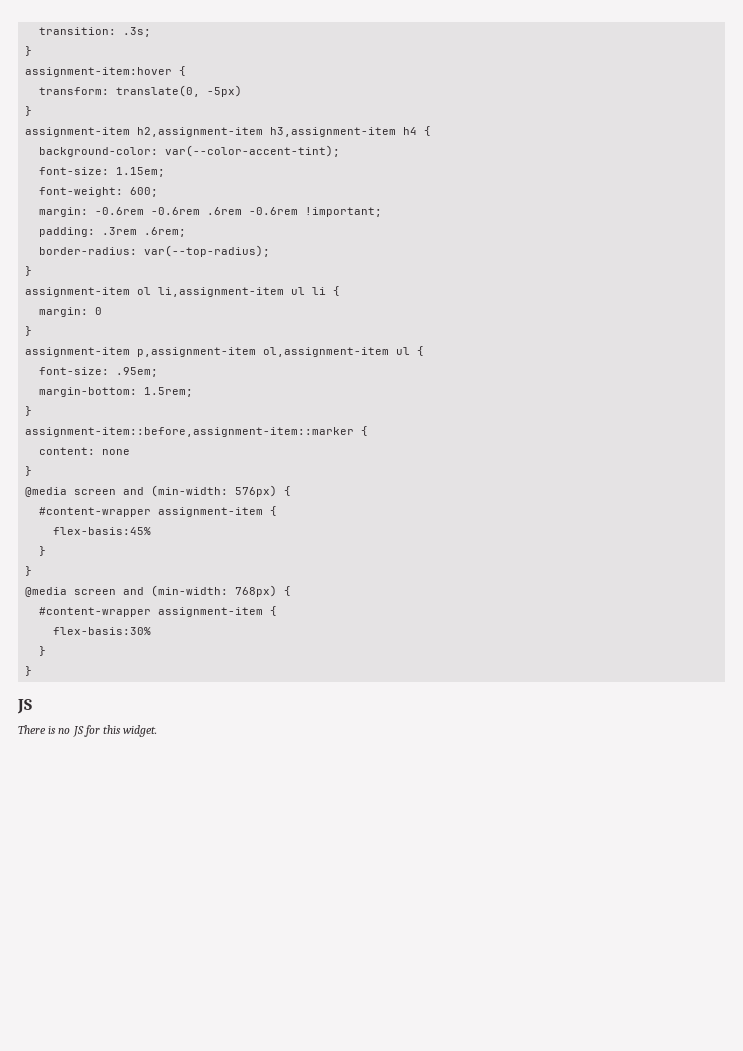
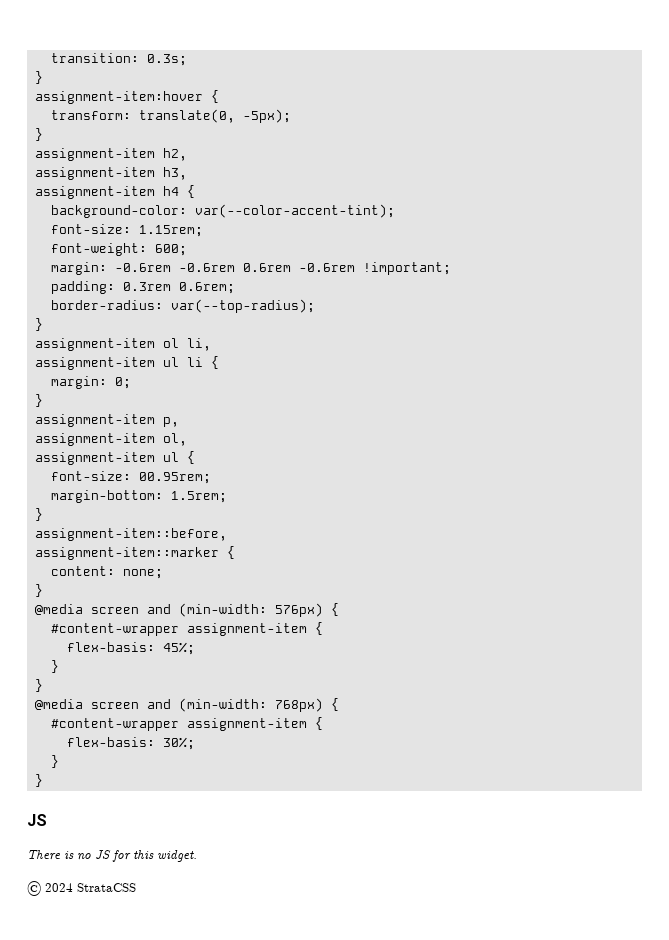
[123,27,152,37] .3s; -> [146,54,187,66] 0.3s;
[207,85,243,97] [25,106,33,116] [25,127,397,137] -5px) // } // assignment-item h2,assignment-item h3,assignment-item -> [242,109,291,123] [34,128,43,141] [34,148,187,161] [34,167,187,180] [34,186,155,199] -5px); // } // assignment-item h2, // assignment-item h3, // assignment-item
[116,167,166,177] 1.15em; -> [138,225,203,237] 1.15rem;
[207,207,243,215] .6rem -> [242,263,291,272] 0.6rem
[102,227,187,237] .3rem .6rem; -> [122,282,235,294] 0.3rem 0.6rem;
[158,287,285,297] li,assignment-item -> [186,338,211,351] [34,357,155,370] li, // assignment-item
[95,307,103,315] [25,326,33,336] [25,347,390,357] 0 // } // assignment-item p,assignment-item ol,assignment-item -> [114,377,131,389] [34,394,43,407] [34,414,179,427] [34,433,187,446] [34,452,155,465] 0; // } // assignment-item p, // assignment-item ol, // assignment-item
[116,367,159,377] .95em; -> [138,472,211,484] 00.95rem;
[25,426,369,437] [39,447,131,455] assignment-item::before,assignment-item::marker { // content: none -> [34,528,227,541] [34,546,235,560] [50,566,163,579] assignment-item::before, // assignment-item::marker { // content: none;
[53,527,152,535] flex-basis:45% -> [66,642,195,655] flex-basis: 45%;
[53,627,152,635] flex-basis:30% -> [66,737,195,750] flex-basis: 30%;
(158, 731) none -> [27,881,136,896] // © 2024 StrataCSS

